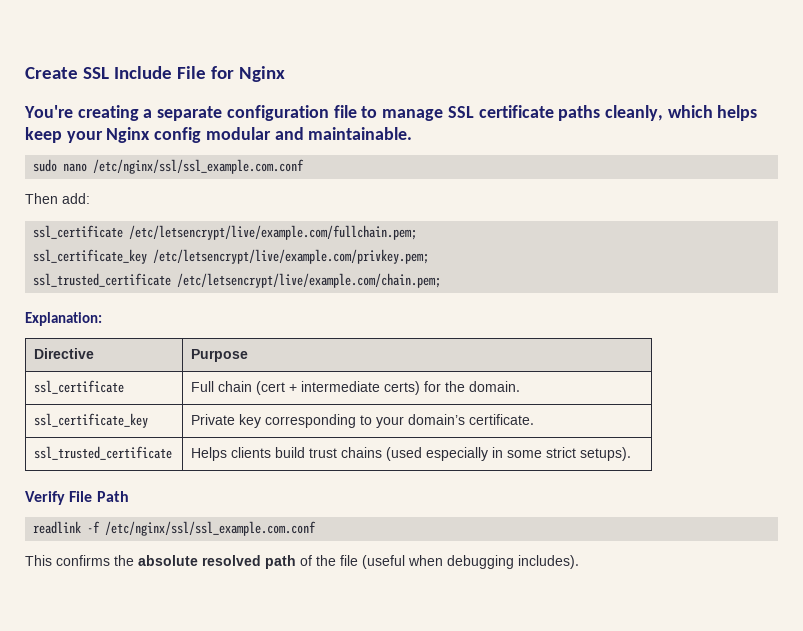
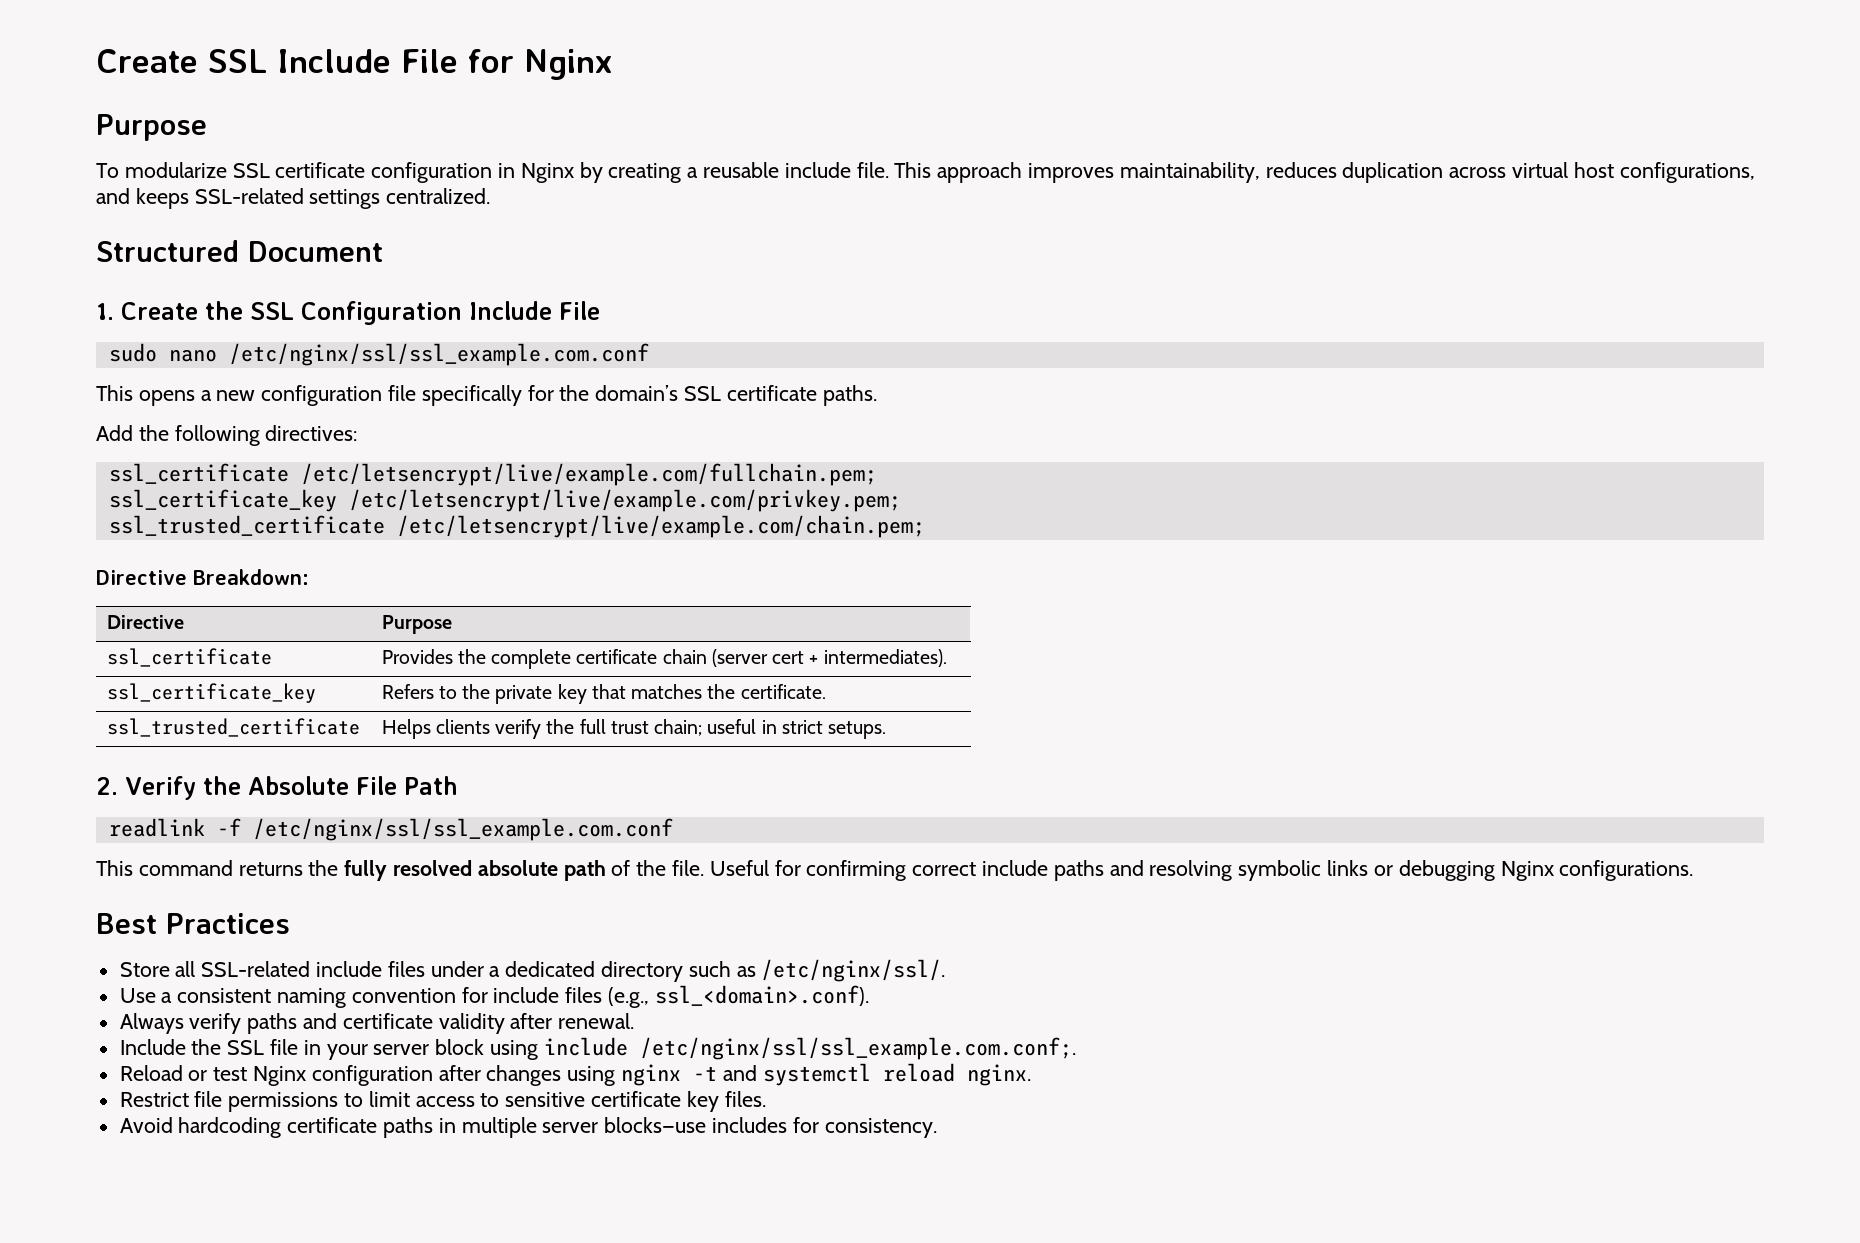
[24,105,758,121] [25,127,413,143] [33,159,305,174] [25,193,90,204] You're creating a separate configuration file to manage SSL certificate paths cleanly, which helps keep your Nginx config modular and maintainable. // sudo nano /etc/nginx/ssl/ssl_example.com.conf // Then add: -> [96,114,207,141] [96,162,1755,183] [96,188,491,209] [96,240,383,262] [96,301,600,325] [108,343,649,366] [96,385,877,406] [96,425,358,446] Purpose // To modularize SSL certificate configuration in Nginx by creating a reusable include file. This approach improves maintainability, reduces duplication across virtual host configurations, and keeps SSL-related settings centralized. // Structured Document // 1. Create the SSL Configuration Include File // sudo nano /etc/nginx/ssl/ssl_example.com.conf // This opens a new configuration file specifically for the domain’s SSL certificate paths. // Add the following directives:
[25,312,102,326] Explanation: -> [96,569,309,585] Directive Breakdown:
[191,381,521,395] [34,413,149,428] [191,414,535,428] [34,446,173,460] [191,447,632,461] [25,491,65,505] Full chain (cert + intermediate certs) for the domain. // ssl_certificate_key | Private key corresponding to your domain’s certificate. // ssl_trusted_certificate | Helps clients build trust chains (used especially in some strict setups). // Verify -> [381,649,947,669] [106,683,316,703] [381,684,826,704] [106,718,360,737] [381,719,887,739] [96,776,349,800] Provides the complete certificate chain (server cert + intermediates). // ssl_certificate_key | Refers to the private key that matches the certificate. // ssl_trusted_certificate | Helps clients verify the full trust chain; useful in strict setups. // 2. Verify the Absolute
[56,555,579,569] confirms the absolute resolved path of the file (useful when debugging includes). -> [138,860,1694,881] [96,913,290,934] [119,959,946,982] [119,985,869,1008] [119,1013,635,1034] [119,1037,1076,1060] [119,1063,1031,1086] [119,1091,766,1112] [119,1117,937,1138] command returns the fully resolved absolute path of the file. Useful for confirming correct include paths and resolving symbolic links or debugging Nginx configurations. // Best Practices // Store all SSL-related include files under a dedicated directory such as /etc/nginx/ssl/. // Use a consistent naming convention for include files (e.g., ssl_<domain>.conf). // Always verify paths and certificate validity after renewal. // Include the SSL file in your server block using include /etc/nginx/ssl/ssl_example.com.conf;. // Reload or test Nginx configuration after changes using nginx -t and systemctl reload nginx. // Restrict file permissions to limit access to sensitive certificate key files. // Avoid hardcoding certificate paths in multiple server blocks—use includes for consistency.

